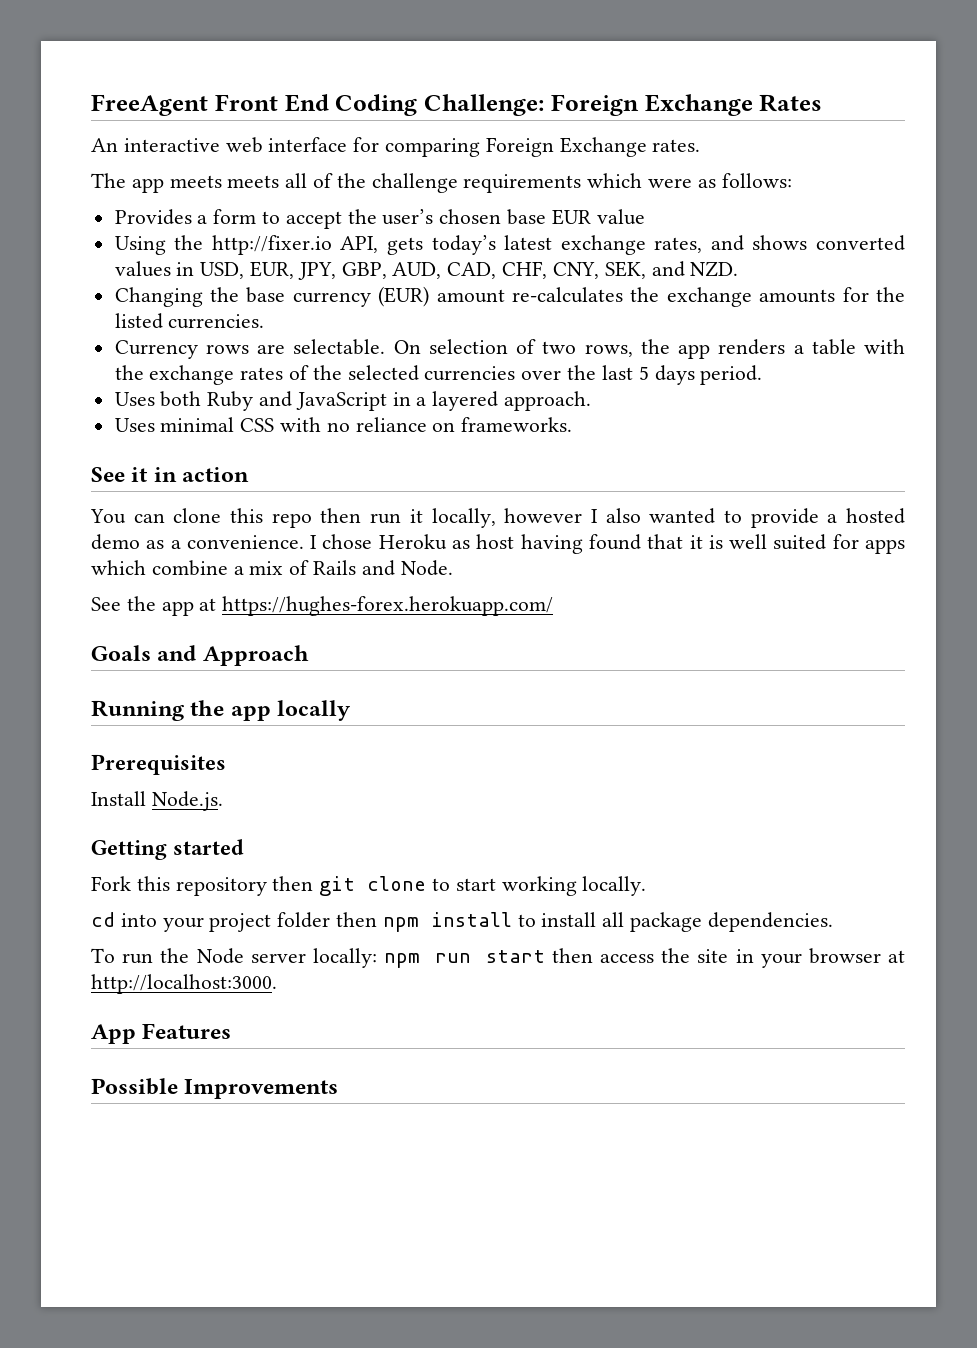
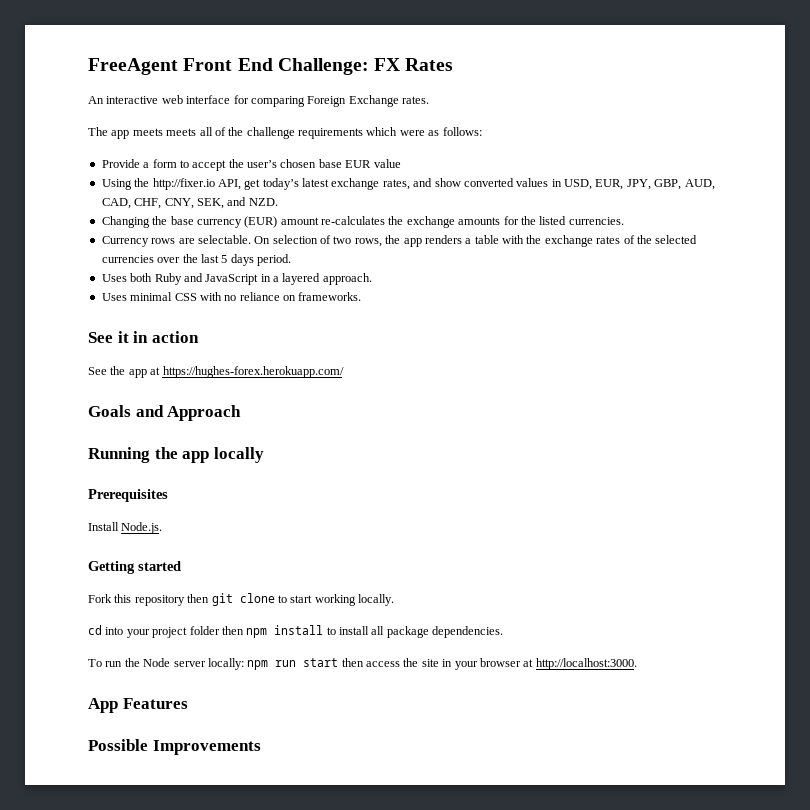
[335,94,753,116] Coding Challenge: Foreign Exchange -> [277,58,401,75] Challenge: FX
[114,209,192,225] Provides -> [101,159,140,168] Provide
[386,237,423,255] gets -> [244,179,261,190] get
[752,235,808,250] shows -> [434,178,461,187] show
[90,508,905,528] [91,534,905,554] [91,560,453,576] // You can clone this repo then run it locally, however I also wanted to provide a hosted demo as a convenience. I chose Heroku as host having found that it is well suited for apps which combine a mix of Rails and Node. -> (199, 337) none

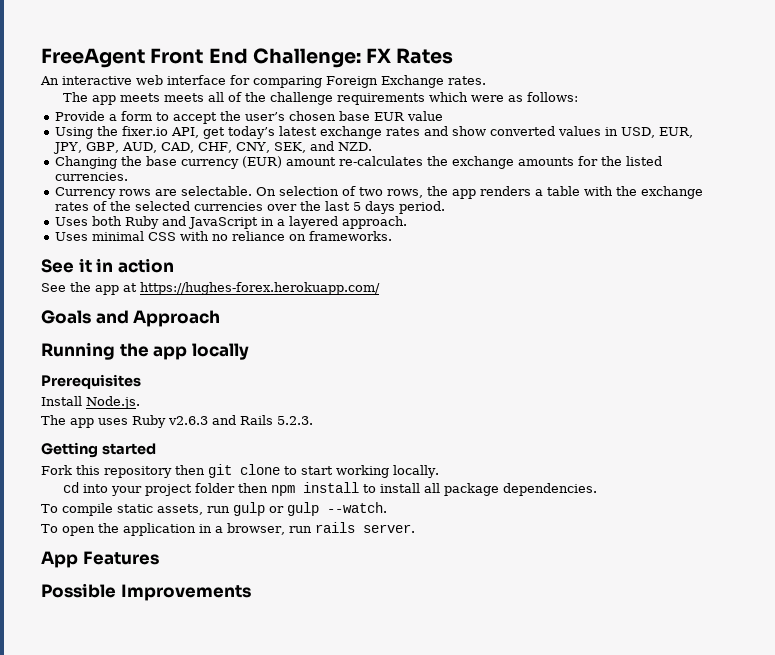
[152,178,215,190] http://fixer.io -> [121,126,168,136] fixer.io
[382,179,410,190] rates, -> [385,127,420,136] rates
(163, 528) none -> [41,415,313,428] // The app uses Ruby v2.6.3 and Rails 5.2.3.
[105,658,637,670] run the Node server locally: npm run start then access the site in your browser at http://localhost:3000. -> [62,502,387,516] [41,522,415,536] compile static assets, run gulp or gulp --watch. // To open the application in a browser, run rails server.

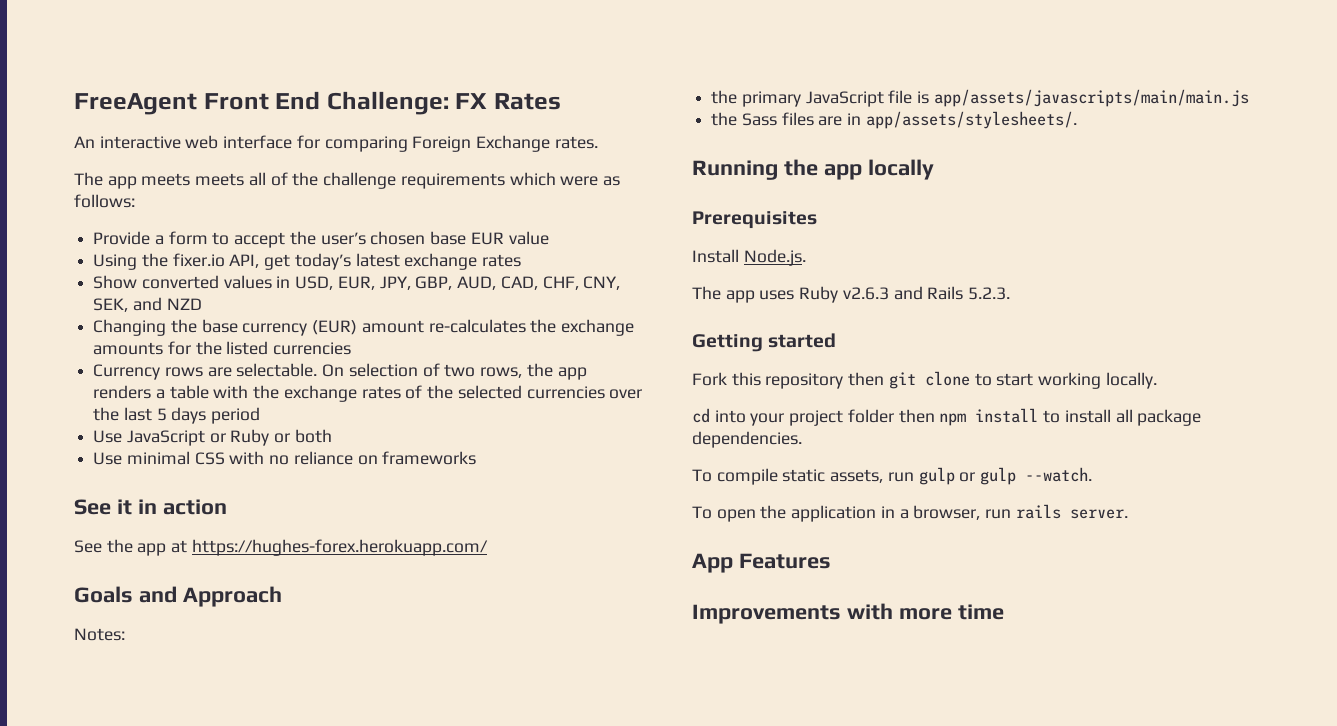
[423,126,486,136] and show -> [93,275,138,289] // Show
[337,142,372,151] NZD. -> [166,298,202,310] NZD
[54,172,128,181] currencies. -> [273,342,352,355] currencies
[398,201,445,214] [54,216,407,229] [54,232,88,241] period. // Uses both Ruby and JavaScript in a layered approach. // Uses -> [211,407,261,424] [93,429,332,446] [93,452,123,465] period // Use JavaScript or Ruby or both // Use
[308,231,392,241] frameworks. -> [382,451,477,465] frameworks
(221, 318) none -> [74,628,125,641] [711,89,1249,107] [711,111,1077,129] // Notes: // the primary JavaScript file is app/assets/javascripts/main/main.js // the Sass files are in app/assets/stylesheets/.
[41,583,251,601] Possible Improvements -> [692,603,1004,624] Improvements with more time

